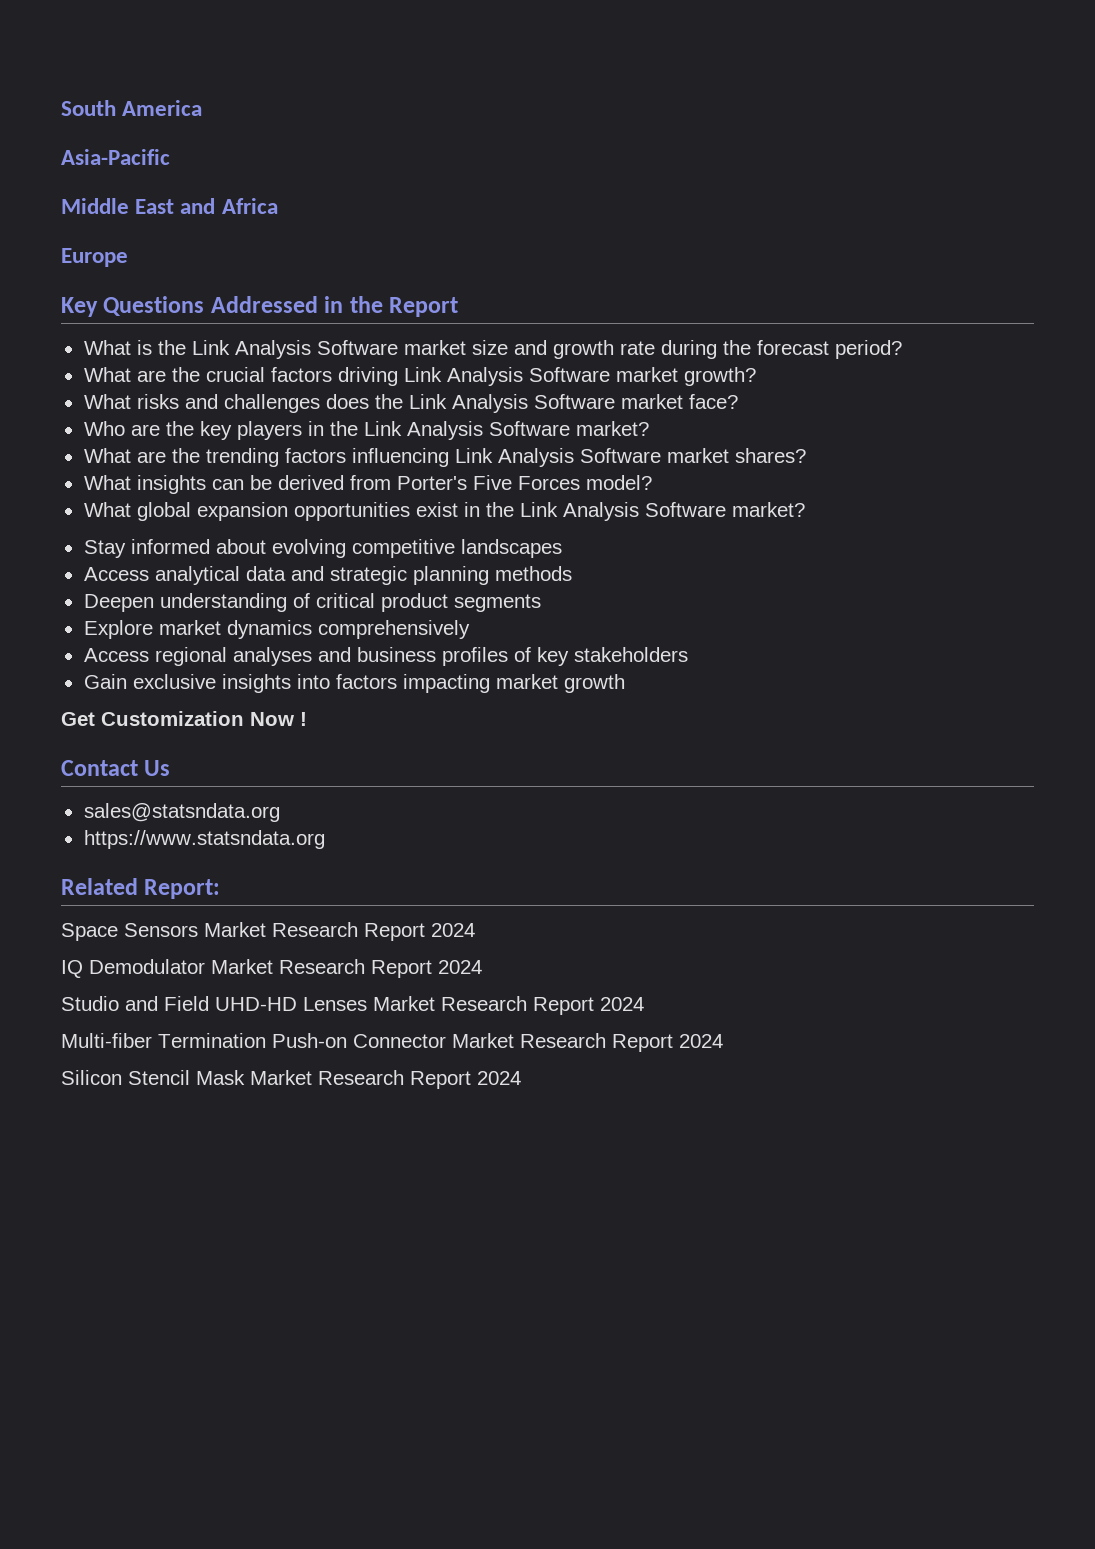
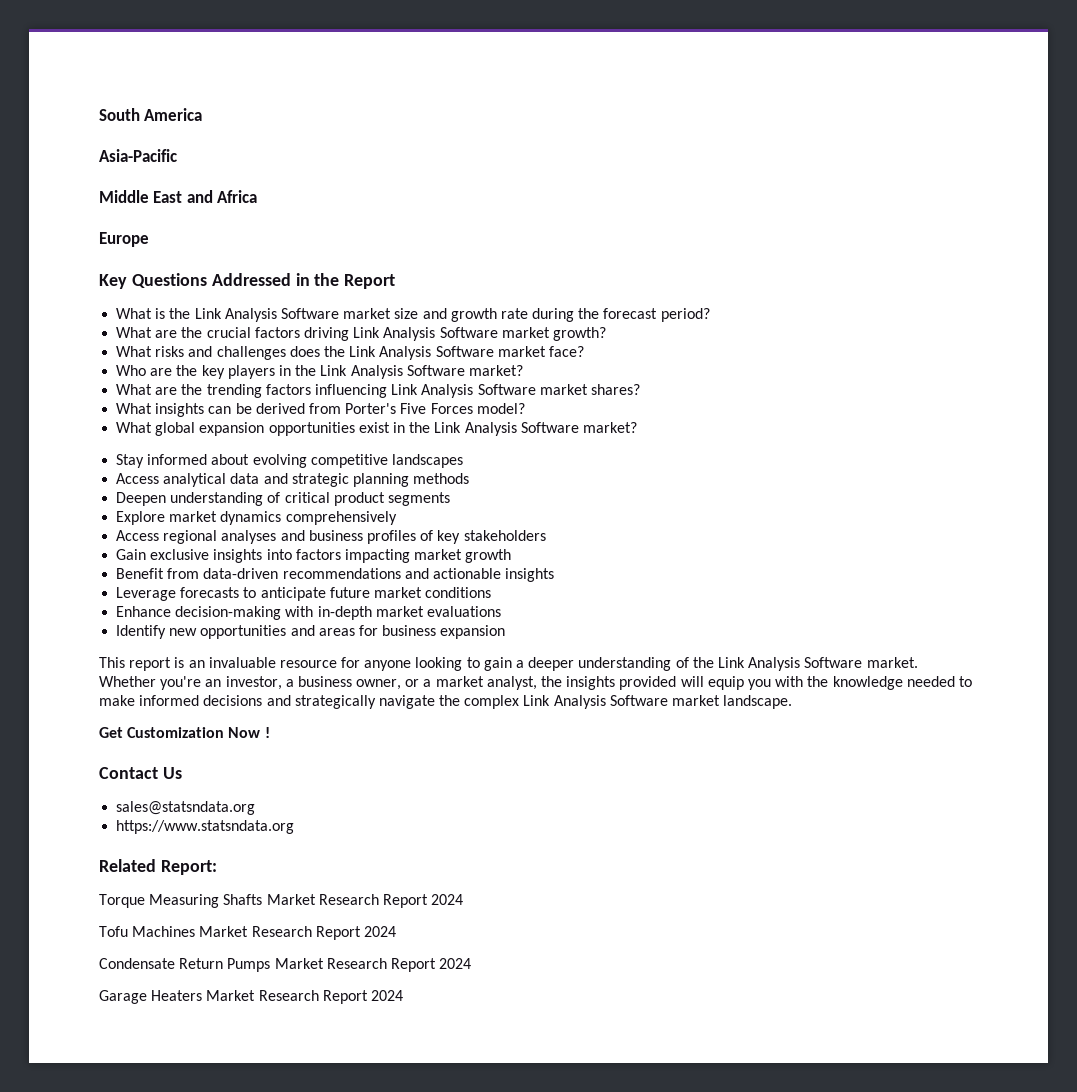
(625, 683) none -> [116,568,555,582] [116,587,492,601] [116,606,501,620] [116,625,506,639] [99,657,918,671] [99,676,972,690] [99,695,793,709] // Benefit from data-driven recommendations and actionable insights // Leverage forecasts to anticipate future market conditions // Enhance decision-making with in-depth market evaluations // Identify new opportunities and areas for business expansion // This report is an invaluable resource for anyone looking to gain a deeper understanding of the Link Analysis Software market. Whether you're an investor, a business owner, or a market analyst, the insights provided will equip you with the knowledge needed to make informed decisions and strategically navigate the complex Link Analysis Software market landscape.
[61,922,475,941] [61,959,482,978] [61,996,644,1015] [61,1033,723,1052] [61,1070,521,1089] Space Sensors Market Research Report 2024 // IQ Demodulator Market Research Report 2024 // Studio and Field UHD-HD Lenses Market Research Report 2024 // Multi-fiber Termination Push-on Connector Market Research Report 2024 // Silicon Stencil Mask Market Research Report 2024 -> [99,894,464,908] [99,926,396,940] [99,958,472,972] [99,990,403,1004] Torque Measuring Shafts Market Research Report 2024 // Tofu Machines Market Research Report 2024 // Condensate Return Pumps Market Research Report 2024 // Garage Heaters Market Research Report 2024

